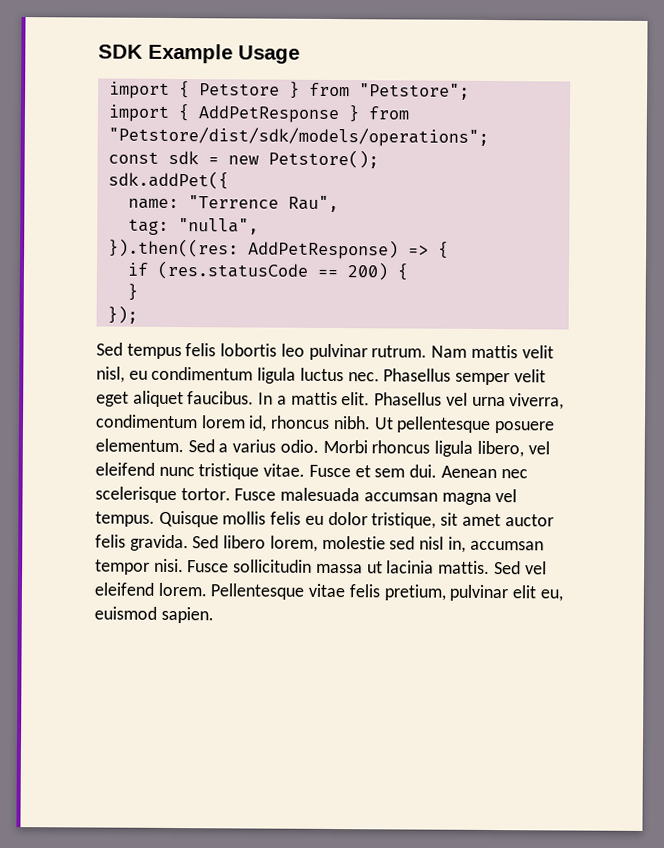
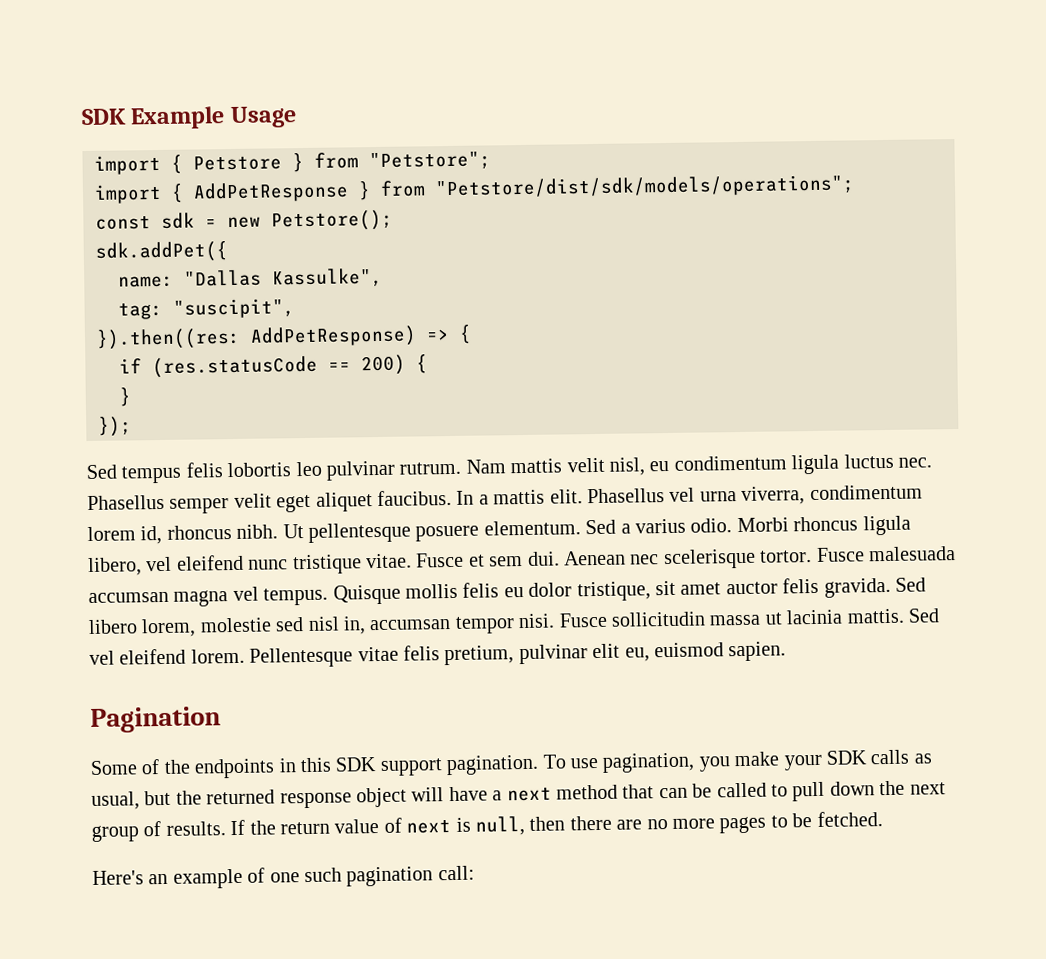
[187,195,339,213] "Terrence Rau", -> [184,267,383,288] "Dallas Kassulke",
[177,218,259,235] "nulla", -> [173,298,295,319] "suscipit",
(214, 615) none -> [90,706,221,733] [90,749,932,779] [91,780,946,810] [91,811,883,842] [92,865,475,889] // Pagination // Some of the endpoints in this SDK support pagination. To use pagination, you make your SDK calls as usual, but the returned response object will have a next method that can be called to pull down the next group of results. If the return value of next is null, then there are no more pages to be fetched. // Here's an example of one such pagination call:

